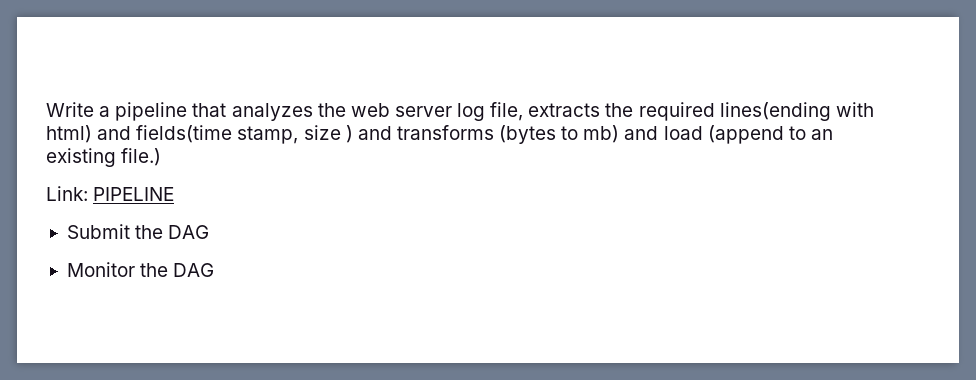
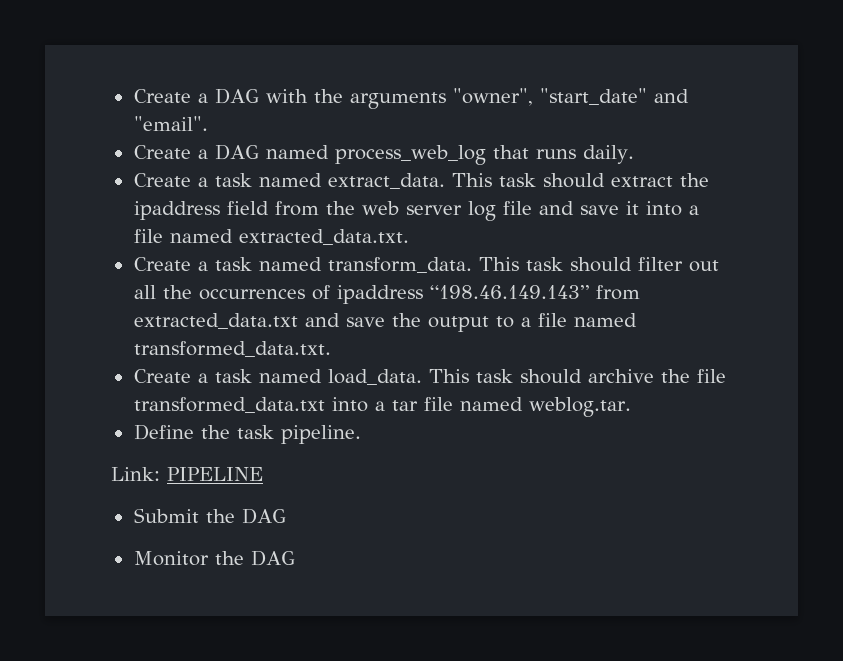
[46,102,874,121] [46,125,833,144] [46,148,162,167] Write a pipeline that analyzes the web server log file, extracts the required lines(ending with html) and fields(time stamp, size ) and transforms (bytes to mb) and load (append to an existing file.) -> [133,88,689,109] [133,116,208,131] [133,144,634,165] [133,173,709,189] [133,201,699,221] [133,229,409,245] [133,257,719,273] [133,285,640,304] [133,313,637,332] [133,341,331,357] [133,369,726,385] [133,397,631,417] [133,424,361,444] Create a DAG with the arguments "owner", "start_date" and "email". // Create a DAG named process_web_log that runs daily. // Create a task named extract_data. This task should extract the ipaddress field from the web server log file and save it into a file named extracted_data.txt. // Create a task named transform_data. This task should filter out all the occurrences of ipaddress “198.46.149.143” from extracted_data.txt and save the output to a file named transformed_data.txt. // Create a task named load_data. This task should archive the file transformed_data.txt into a tar file named weblog.tar. // Define the task pipeline.

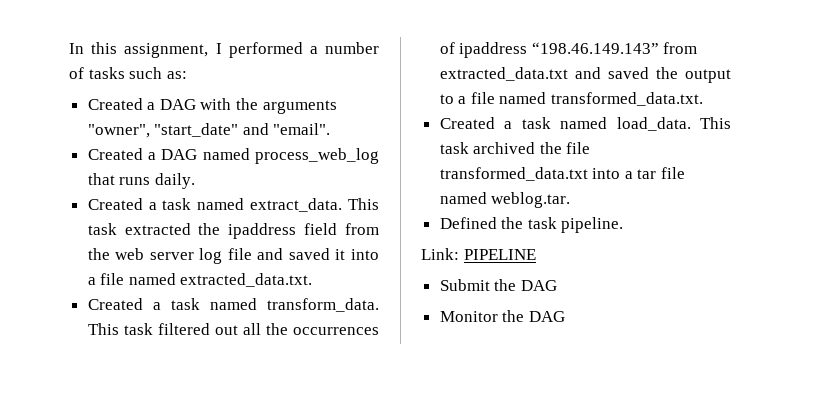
[133,89,191,103] Create -> [69,42,379,58] [69,67,187,79] [87,98,143,110] In this assignment, I performed a number of tasks such as: // Created
[133,145,191,159] Create -> [87,148,143,160] Created
[133,173,191,187] Create -> [87,198,143,210] Created
[542,173,673,188] should extract -> [124,223,191,235] extracted
[579,205,619,215] save -> [288,248,330,260] saved
[133,257,191,271] Create -> [87,298,143,310] Created
[569,257,683,272] should filter -> [157,323,210,335] filtered
[345,317,385,327] save -> [607,67,649,79] saved
[133,369,191,383] Create -> [439,117,495,129] Created
[519,369,654,384] should archive -> [473,142,536,154] archived
[133,424,194,440] Define -> [439,217,497,229] Defined

